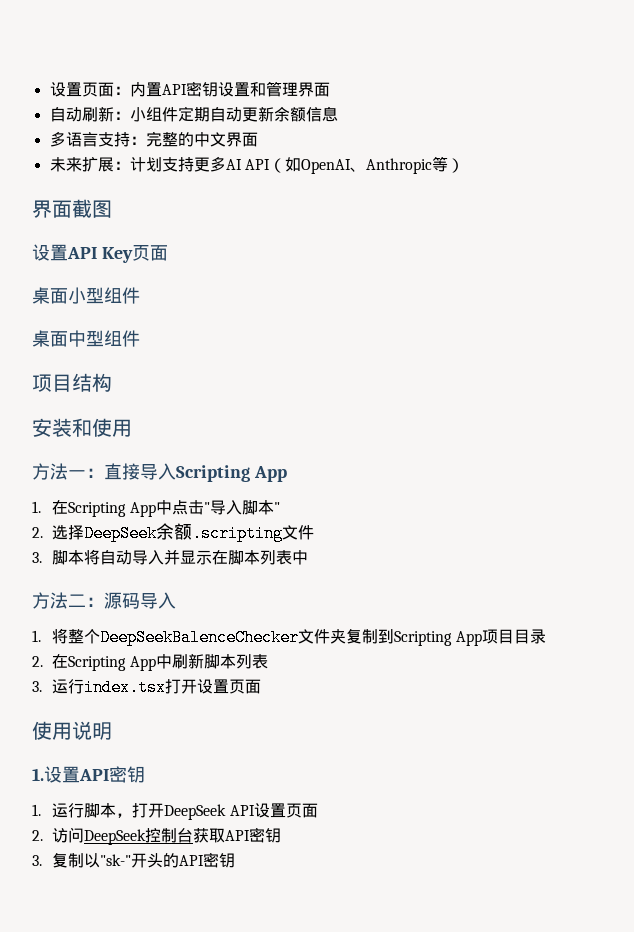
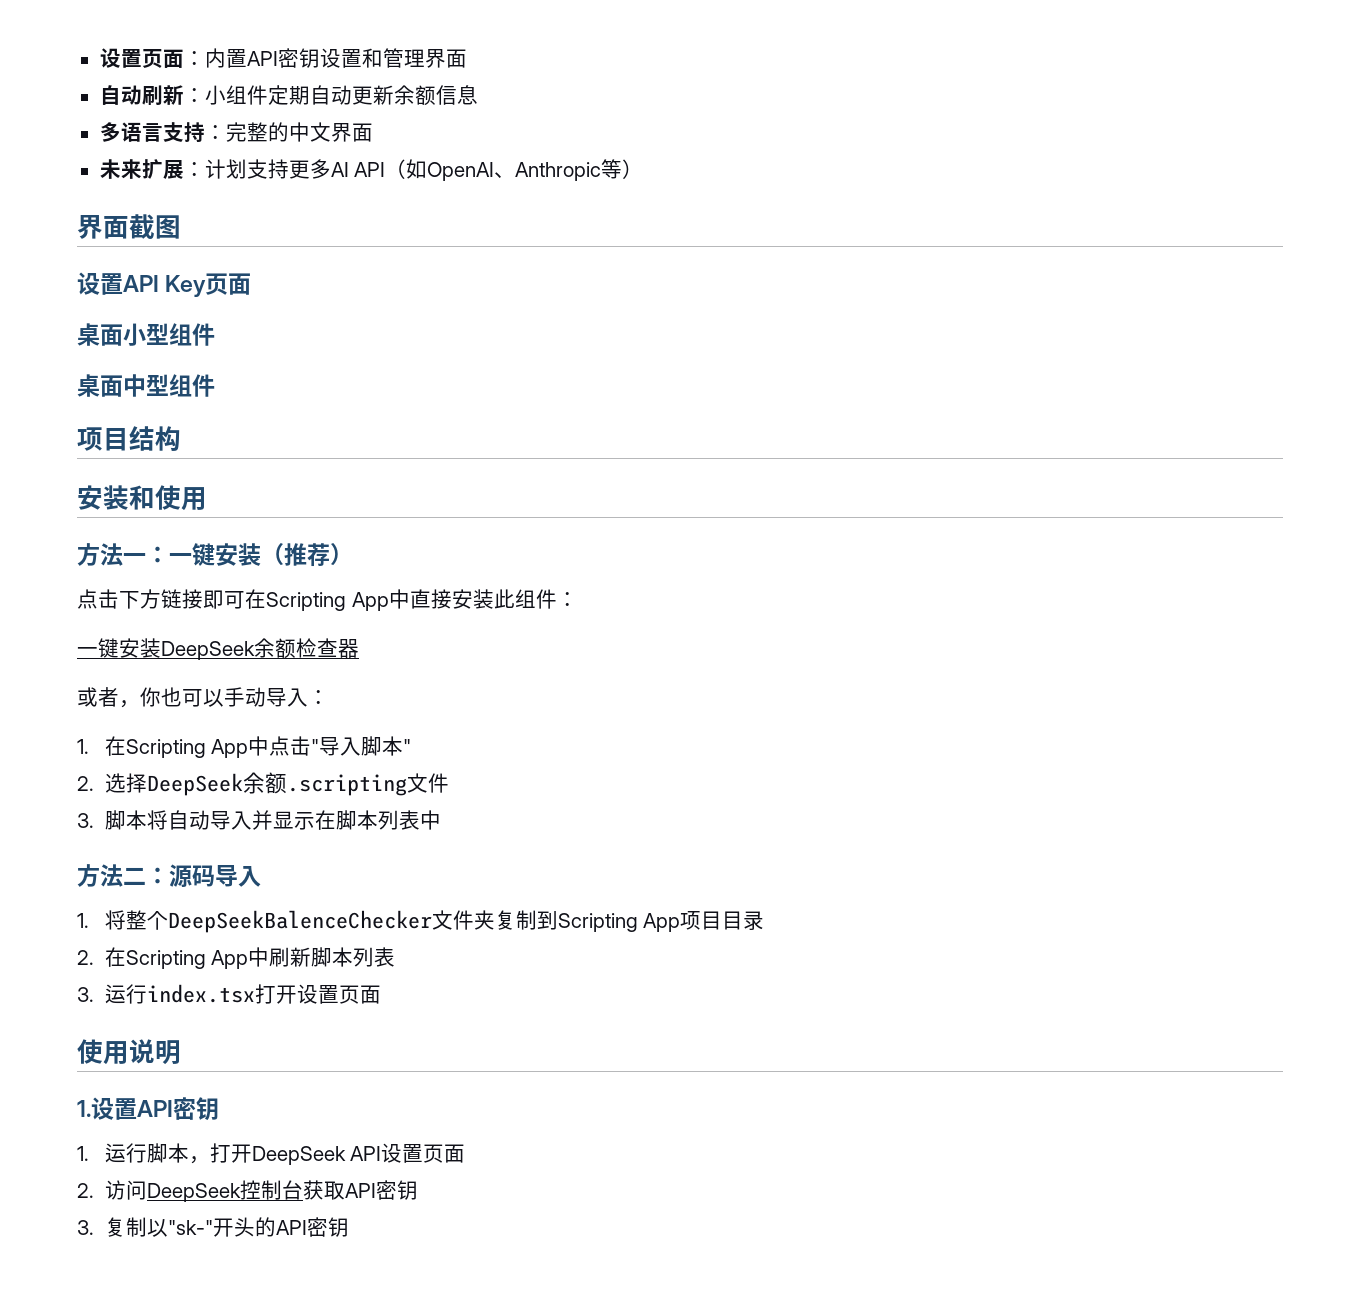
[104,463,287,482] 直接导入Scripting App -> [169,543,353,567] [77,589,578,611] [77,638,359,660] [77,687,329,708] 一键安装（推荐） // 点击下方链接即可在Scripting App中直接安装此组件： // 一键安装DeepSeek余额检查器 // 或者，你也可以手动导入：

